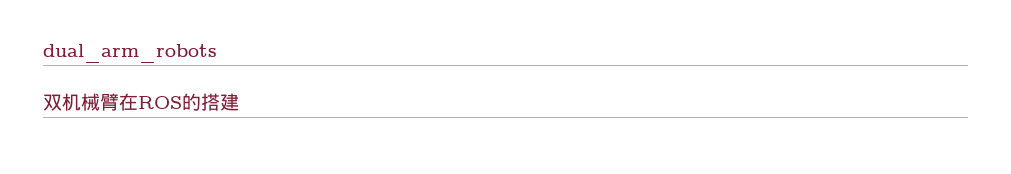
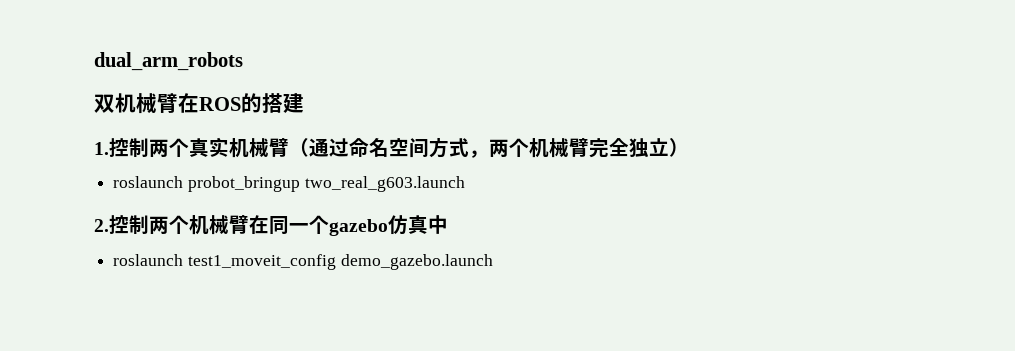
(239, 102) none -> [94,137,689,158] [113,176,465,192] [94,215,448,236] [113,254,493,270] // 1.控制两个真实机械臂（通过命名空间方式，两个机械臂完全独立） // roslaunch probot_bringup two_real_g603.launch // 2.控制两个机械臂在同一个gazebo仿真中 // roslaunch test1_moveit_config demo_gazebo.launch

